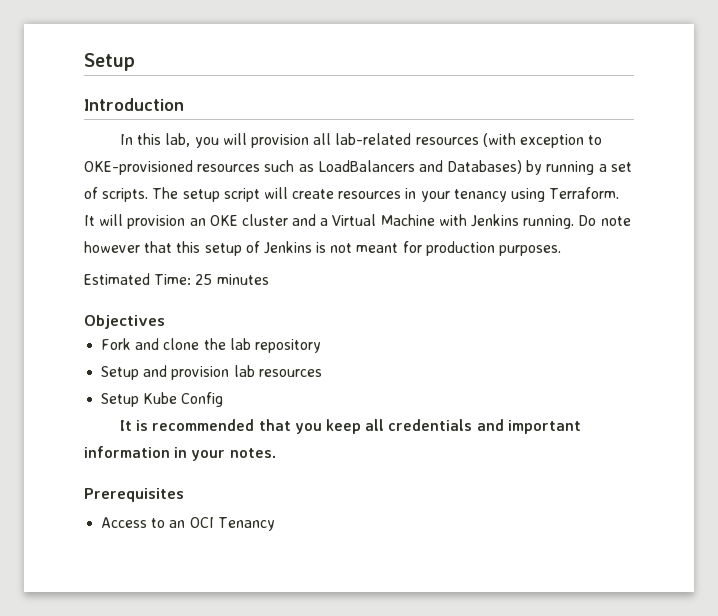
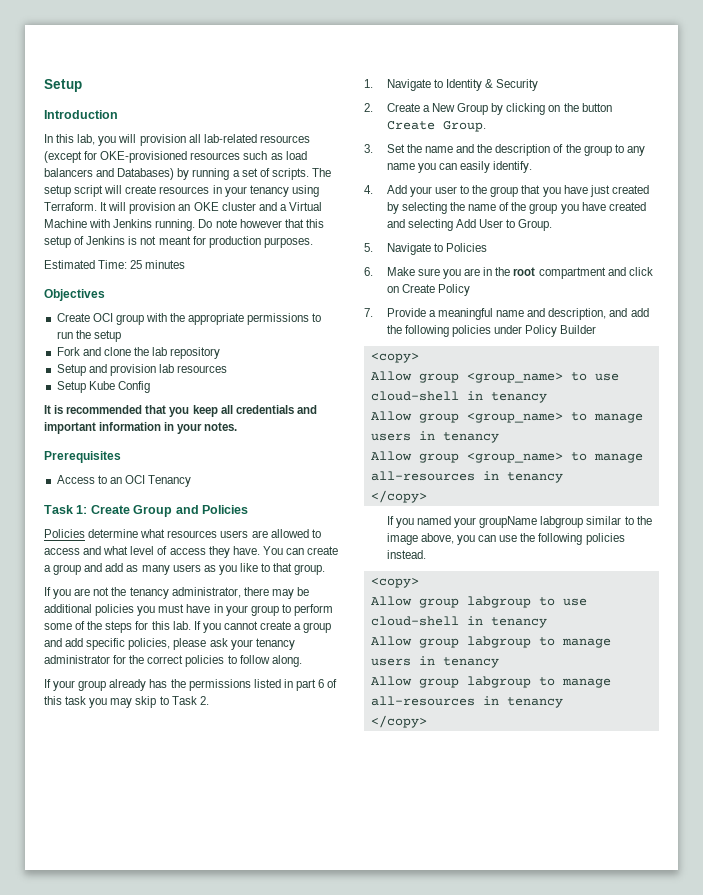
[482,133,603,148] (with exception to -> [44,151,98,163] (except for
[317,160,415,172] LoadBalancers -> [285,151,307,160] [44,168,93,177] load balancers
(165, 322) none -> [56,313,322,325] [56,330,121,342] // Create OCI group with the appropriate permissions to run the setup
(275, 524) none -> [44,505,248,517] [44,529,321,538] [44,546,339,558] [44,563,326,575] [44,587,309,599] [44,604,333,616] [44,621,332,633] [44,638,295,650] [44,655,302,667] [44,679,338,691] [44,696,209,708] [364,79,539,91] [364,103,612,115] [386,121,486,132] [364,144,645,156] [386,161,533,173] [364,185,649,197] [386,202,646,214] [386,219,553,231] [364,243,488,255] [364,267,653,279] [386,284,471,296] [364,308,649,320] [386,325,597,337] [370,353,419,363] [370,371,619,383] [370,391,547,403] [370,411,643,423] [370,431,499,443] [370,451,643,463] [370,471,563,483] [370,490,427,503] [386,516,652,528] [386,533,625,545] [386,550,426,559] [370,578,419,588] [370,596,587,608] [370,616,547,628] [370,636,611,648] [370,656,499,668] [370,676,611,688] [370,696,563,708] [370,715,427,728] // Task 1: Create Group and Policies // Policies determine what resources users are allowed to access and what level of access they have. You can create a group and add as many users as you like to that group. // If you are not the tenancy administrator, there may be additional policies you must have in your group to perform some of the steps for this lab. If you cannot create a group and add specific policies, please ask your tenancy administrator for the correct policies to follow along. // If your group already has the permissions listed in part 6 of this task you may skip to Task 2. // 1. Navigate to Identity & Security // 2. Create a New Group by clicking on the button Create Group. // 3. Set the name and the description of the group to any name you can easily identify. // 4. Add your user to the group that you have just created by selecting the name of the group you have created and selecting Add User to Group. // 5. Navigate to Policies // 6. Make sure you are in the root compartment and click on Create Policy // 7. Provide a meaningful name and description, and add the following policies under Policy Builder // <copy> // Allow group <group_name> to use cloud-shell in tenancy // Allow group <group_name> to manage users in tenancy // Allow group <group_name> to manage all-resources in tenancy // </copy> // If you named your groupName labgroup similar to the image above, you can use the following policies instead. // <copy> // Allow group labgroup to use cloud-shell in tenancy // Allow group labgroup to manage users in tenancy // Allow group labgroup to manage all-resources in tenancy // </copy>

